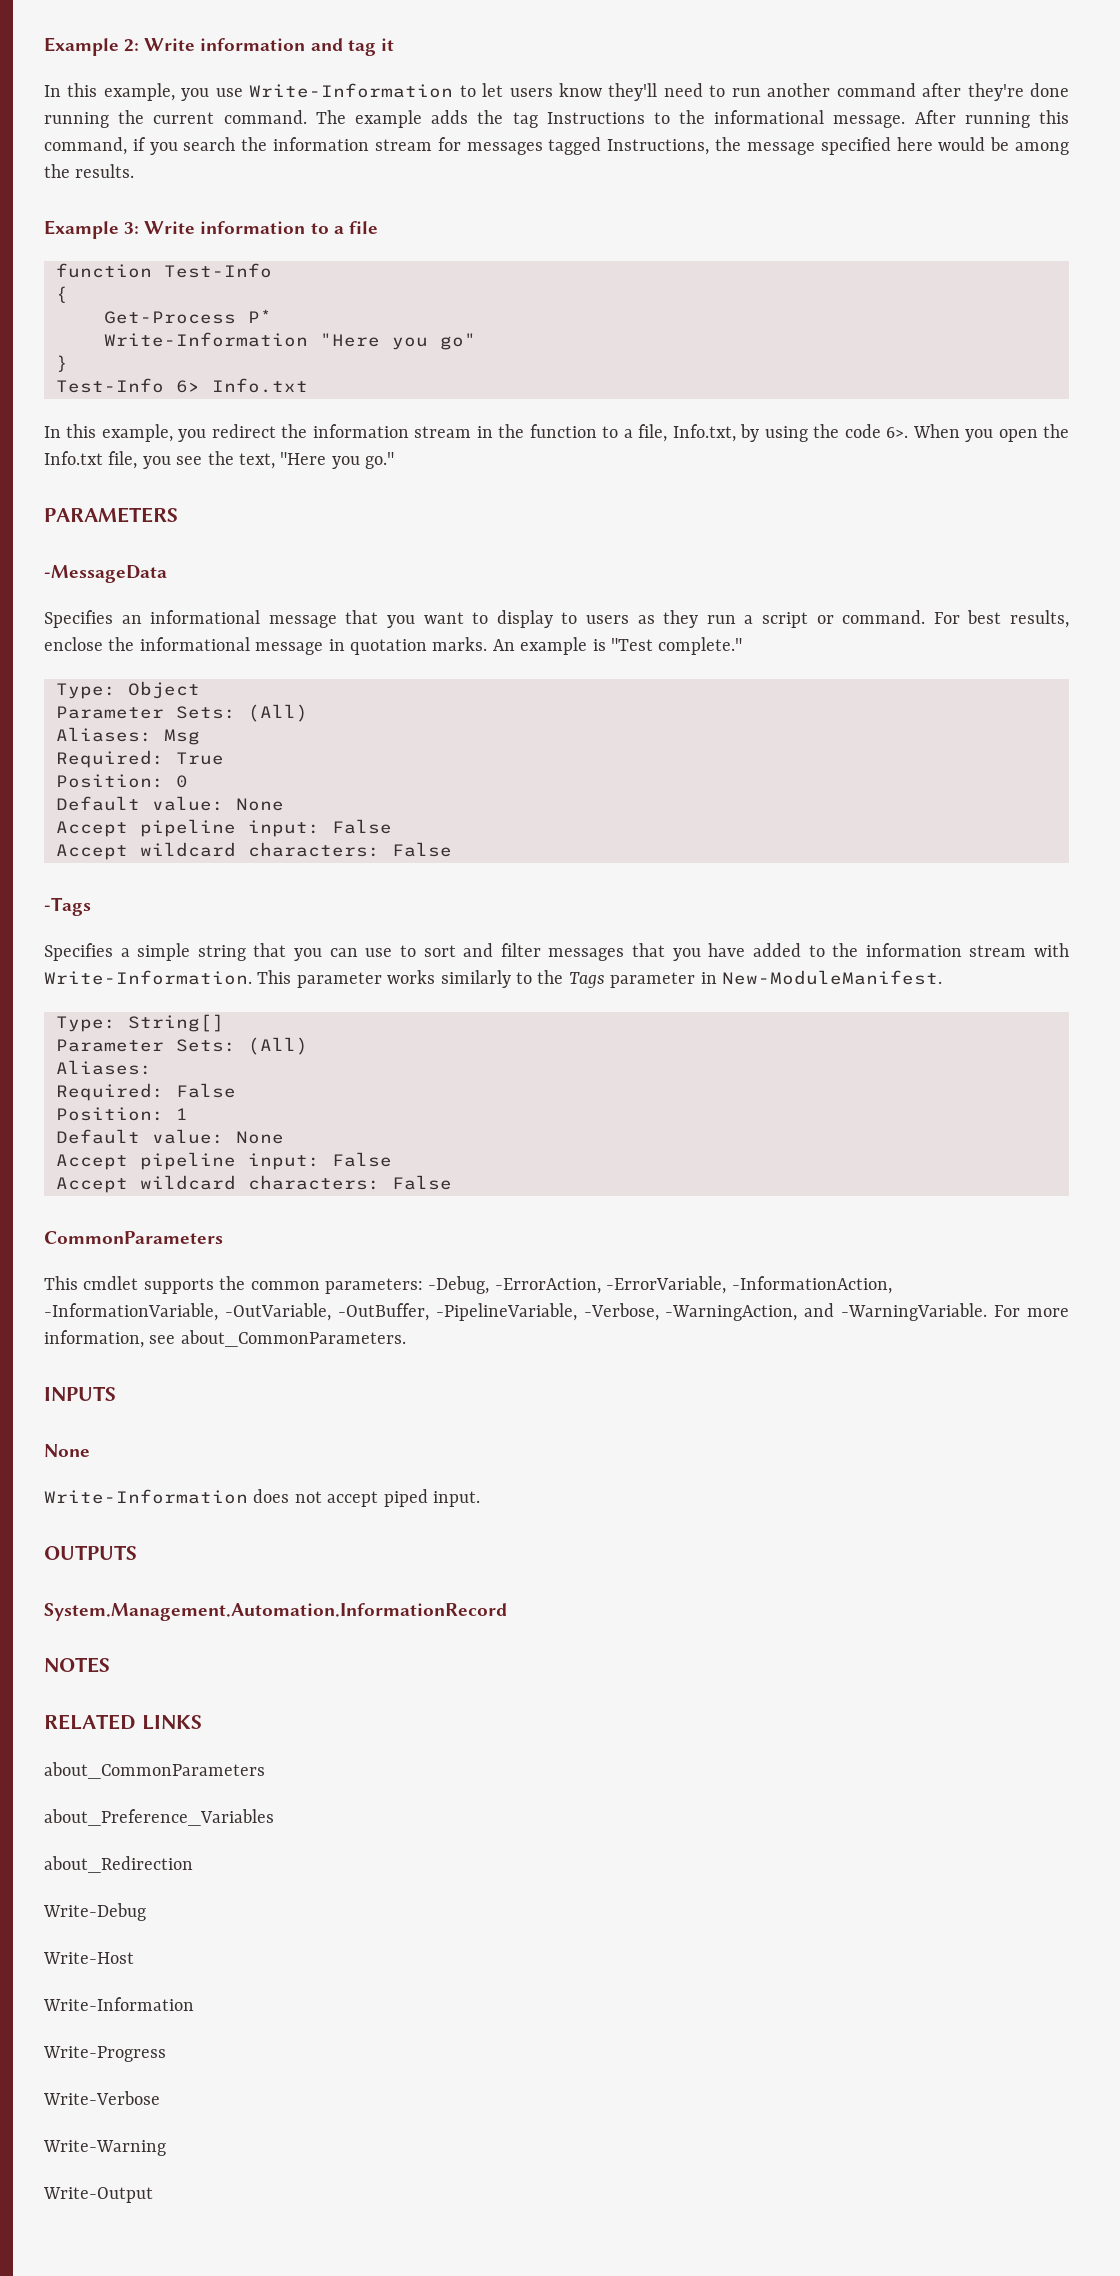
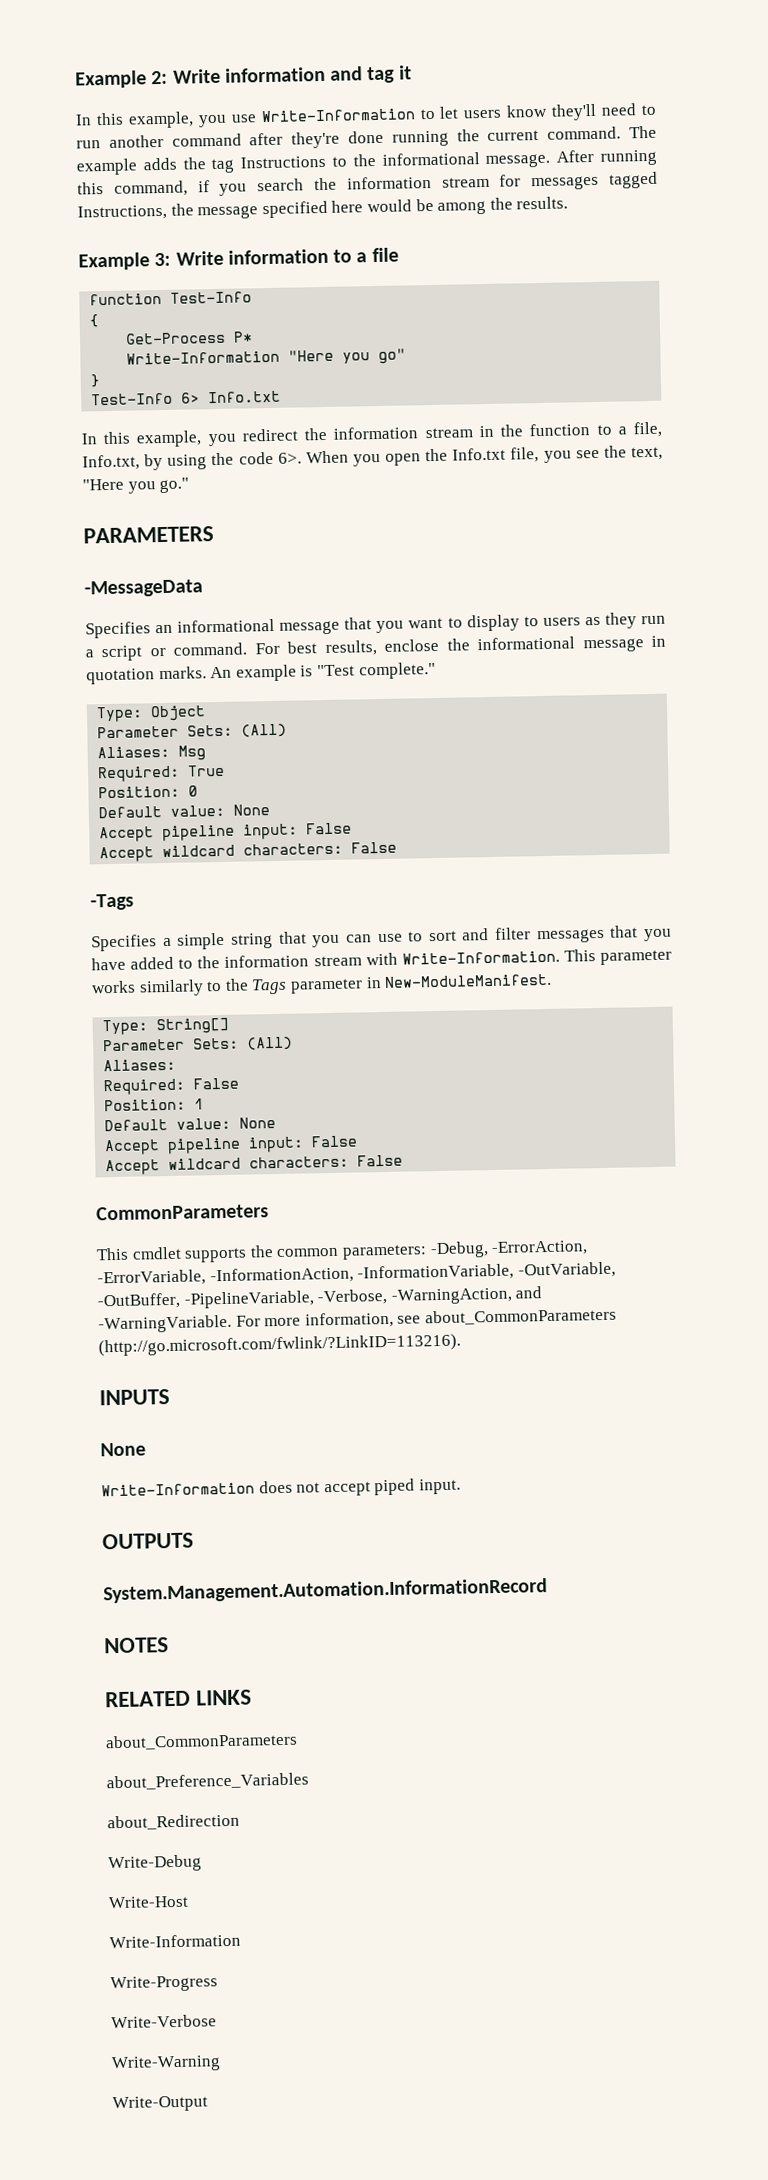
[180,1330,406,1347] about_CommonParameters. -> [424,1307,617,1326] [98,1333,461,1357] about_CommonParameters (http://go.microsoft.com/fwlink/?LinkID=113216).

